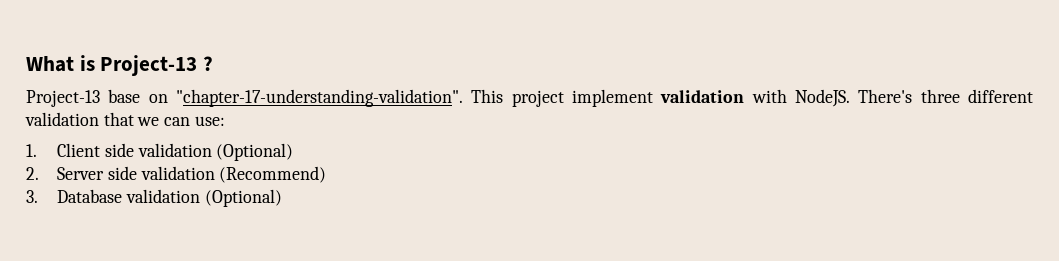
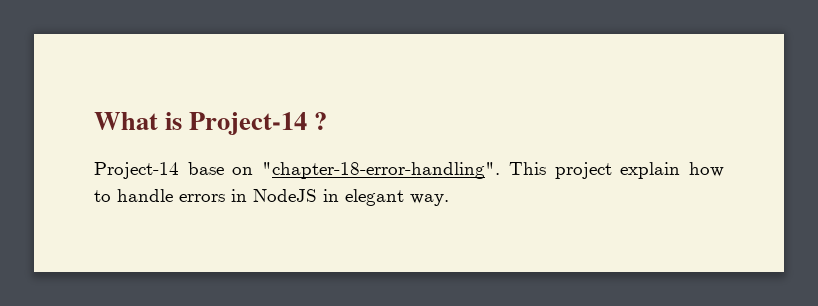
[100,55,198,76] Project-13 -> [189,112,308,135] Project-14
[26,90,100,107] Project-13 -> [94,162,179,179] Project-14
[176,89,463,107] "chapter-17-understanding-validation". -> [262,162,501,179] "chapter-18-error-handling".
[572,89,1034,107] [25,112,225,126] [26,143,294,161] [26,166,327,183] [26,189,282,207] implement validation with NodeJS. There's three different validation that we can use: // 1. Client side validation (Optional) // 2. Server side validation (Recommend) // 3. Database validation (Optional) -> [620,162,724,179] [94,189,449,206] explain how to handle errors in NodeJS in elegant way.

